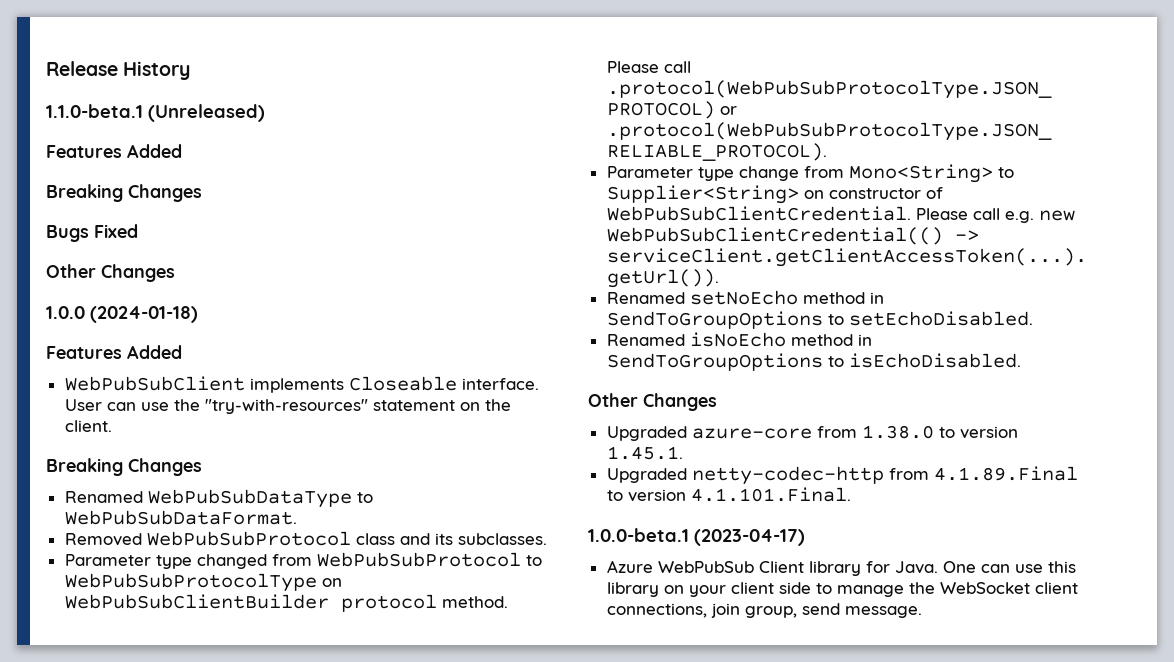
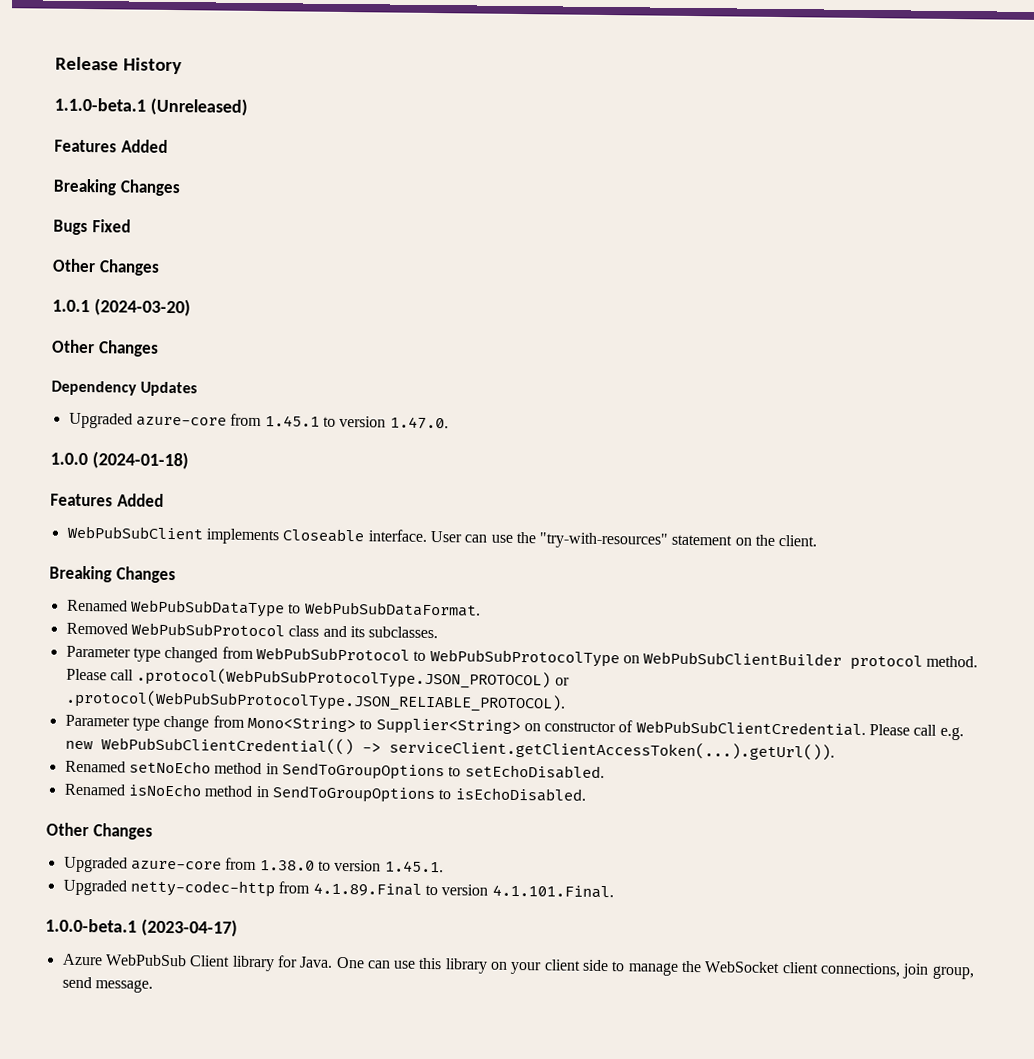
(175, 273) none -> [52,298,191,317] [52,339,159,357] [51,380,198,397] [68,412,449,430] // 1.0.1 (2024-03-20) // Other Changes // Dependency Updates // Upgraded azure-core from 1.45.1 to version 1.47.0.

